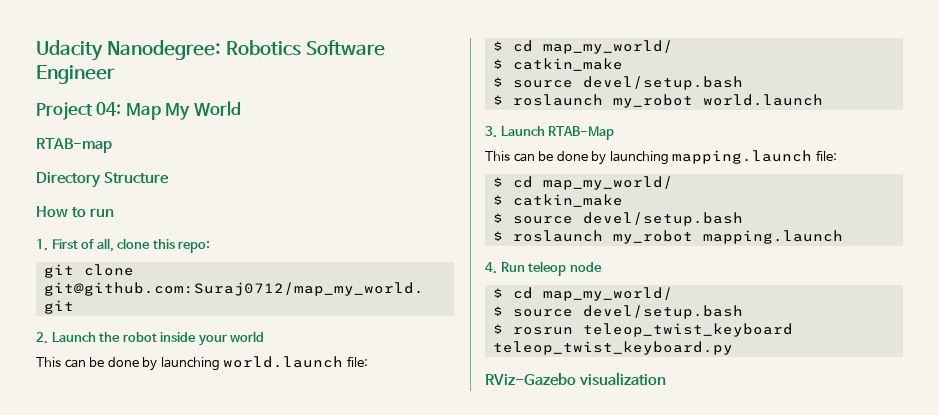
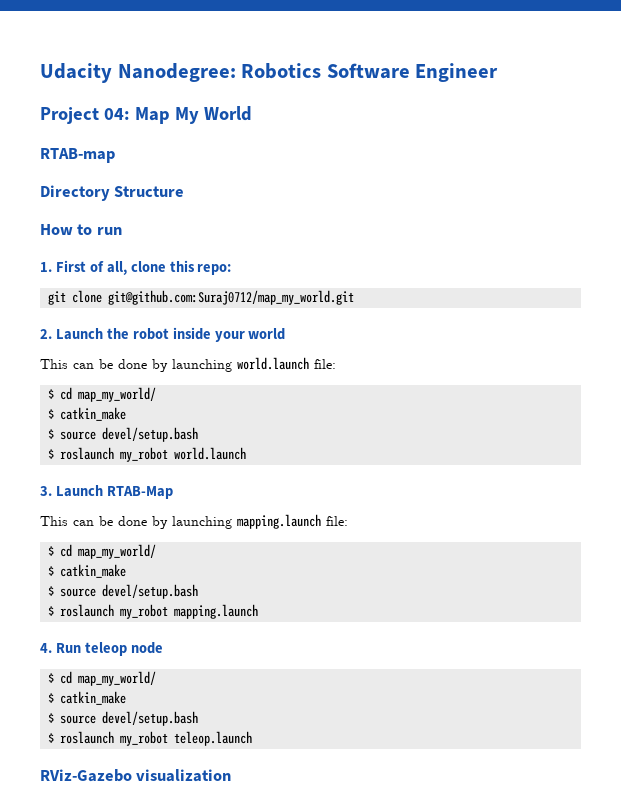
[492,305,743,319] [492,323,793,337] [492,341,733,355] // $ source devel/setup.bash // $ rosrun teleop_twist_keyboard teleop_twist_keyboard.py -> [48,691,127,705] [48,711,199,726] [48,731,253,746] // $ catkin_make // $ source devel/setup.bash // $ roslaunch my_robot teleop.launch

